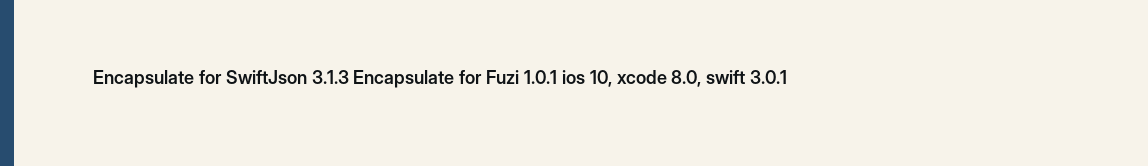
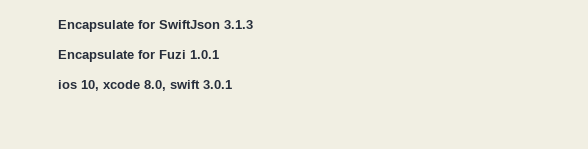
(349, 77) none -> (253, 24) //
(558, 77) none -> (219, 54) //

